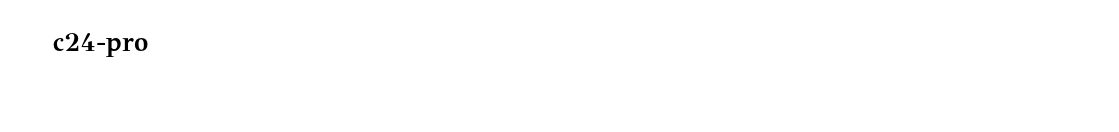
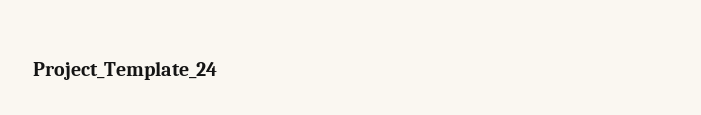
[53,33,148,57] c24-pro -> [33,61,217,80] Project_Template_24

